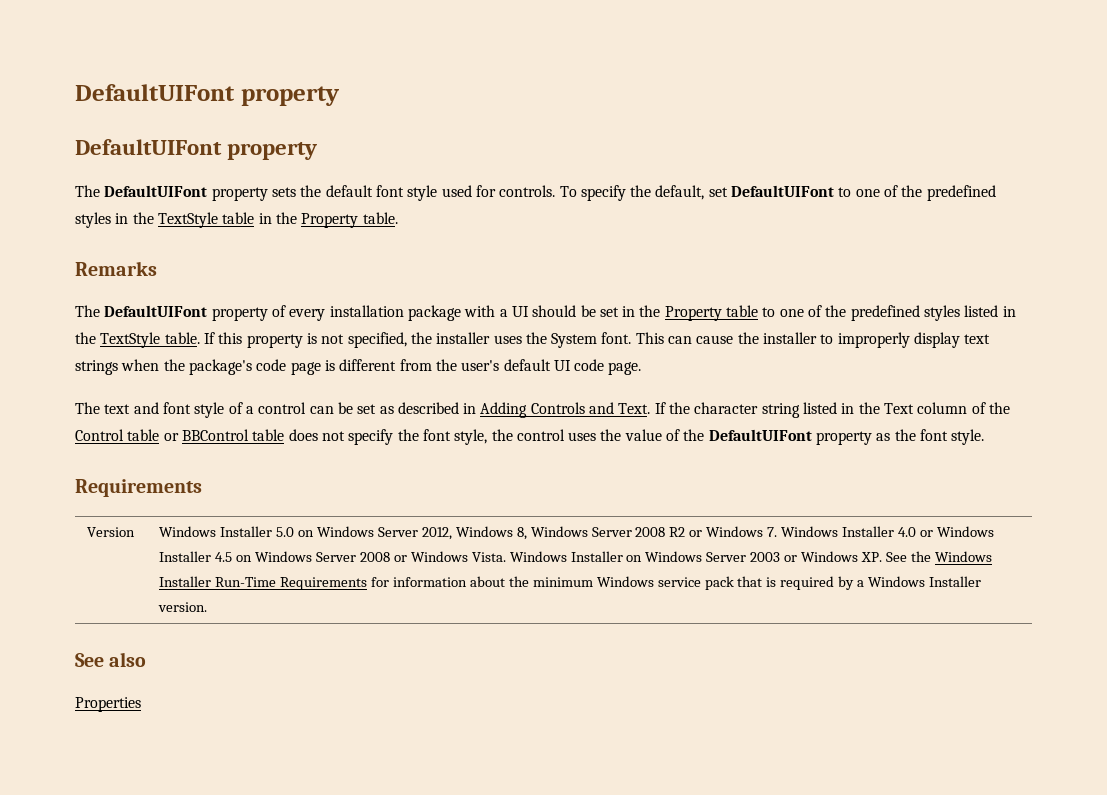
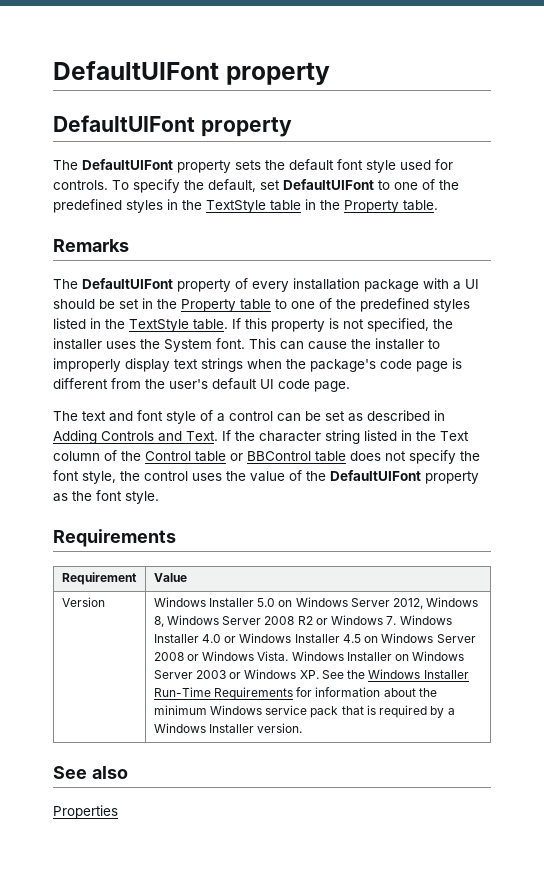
(202, 488) none -> [61,572,137,585] [153,573,187,582] // Requirement | Value

